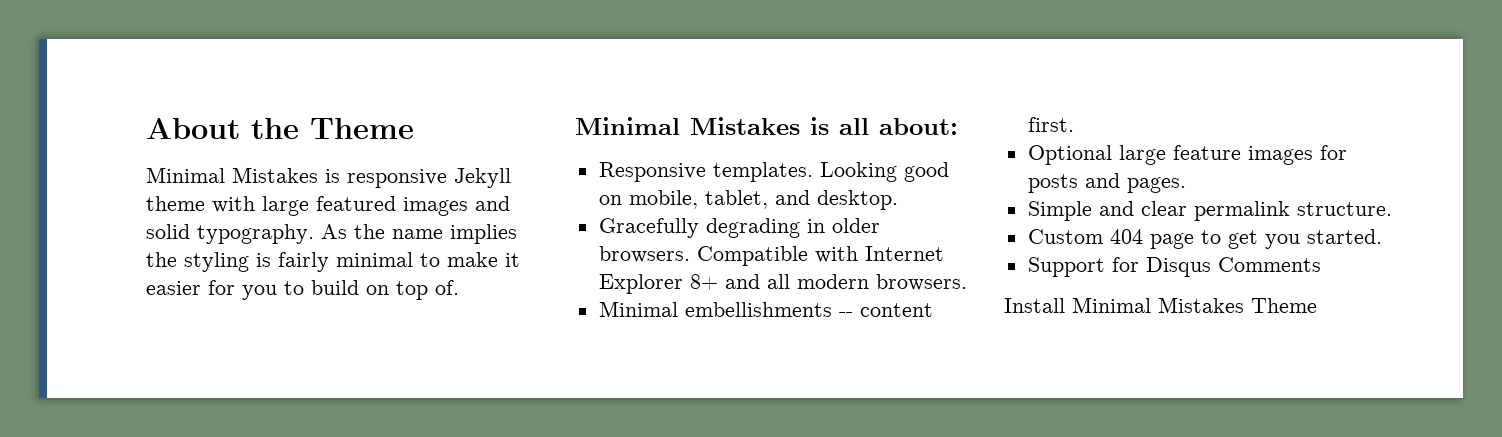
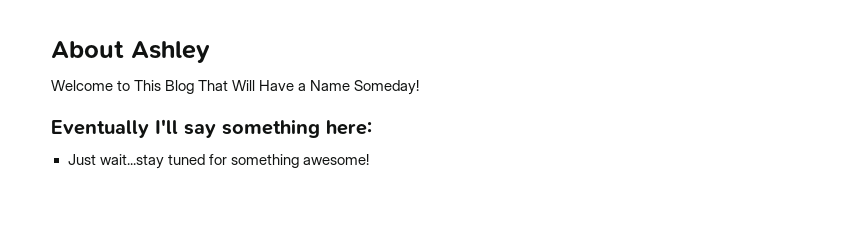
[251,118,414,139] [146,167,511,188] [146,196,510,216] [146,224,517,244] [146,252,520,272] [146,280,459,300] [575,117,958,135] [598,162,949,182] [598,190,898,210] [598,218,880,238] [598,246,944,266] [598,274,967,294] [598,301,933,317] [1027,117,1074,132] [1027,145,1347,165] [1027,173,1186,193] [1027,201,1392,221] [1027,229,1382,249] [1027,257,1321,277] [1004,297,1317,313] the Theme // Minimal Mistakes is responsive Jekyll theme with large featured images and solid typography. As the name implies the styling is fairly minimal to make it easier for you to build on top of. // Minimal Mistakes is all about: // Responsive templates. Looking good on mobile, tablet, and desktop. // Gracefully degrading in older browsers. Compatible with Internet Explorer 8+ and all modern browsers. // Minimal embellishments -- content first. // Optional large feature images for posts and pages. // Simple and clear permalink structure. // Custom 404 page to get you started. // Support for Disqus Comments // Install Minimal Mistakes Theme -> [131,41,210,63] [51,80,420,95] [51,119,372,138] [67,154,369,169] Ashley // Welcome to This Blog That Will Have a Name Someday! // Eventually I'll say something here: // Just wait...stay tuned for something awesome!

